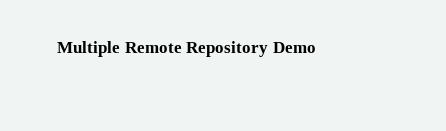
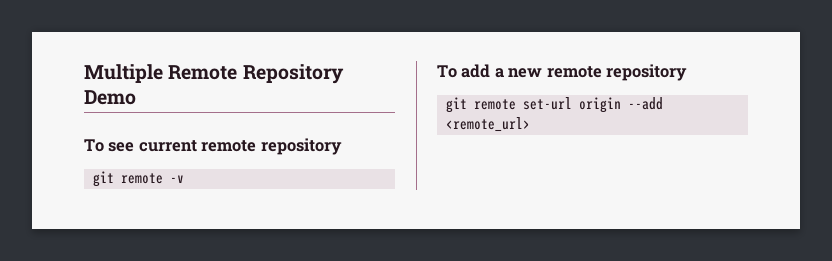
(316, 47) none -> [84,138,342,155] [93,171,184,187] [437,64,688,81] [446,97,663,113] [446,117,530,132] // To see current remote repository // git remote -v // To add a new remote repository // git remote set-url origin --add <remote_url>

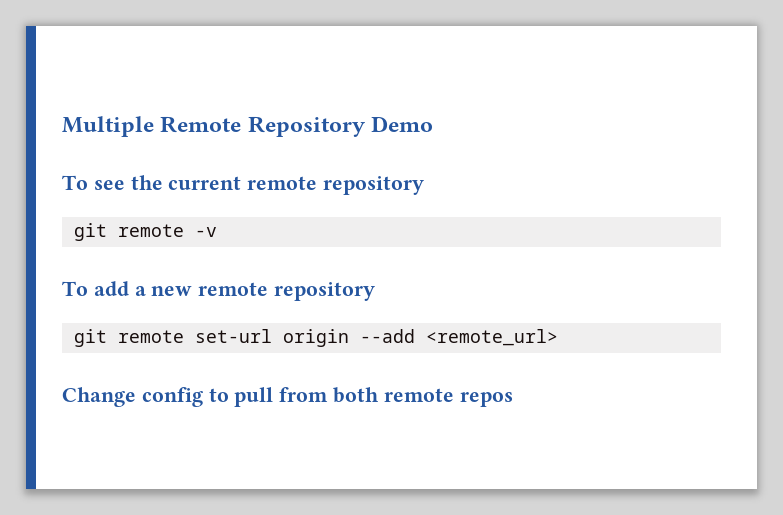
(135, 147) none -> [130,175,163,190] the
(530, 124) none -> [62,387,513,407] // Change config to pull from both remote repos

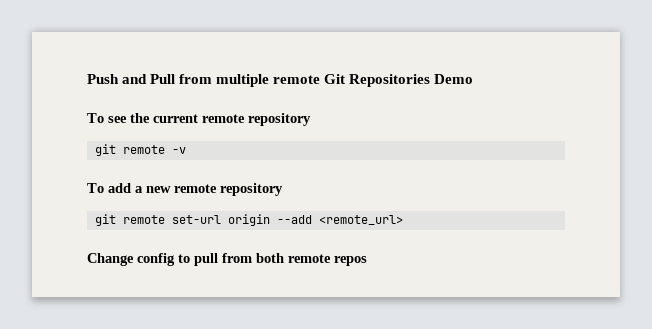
[62,116,366,137] Multiple Remote Repository -> [87,74,431,87] Push and Pull from multiple remote Git Repositories

